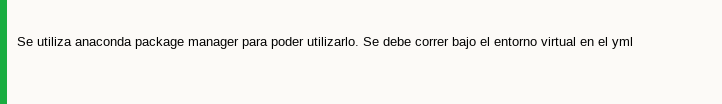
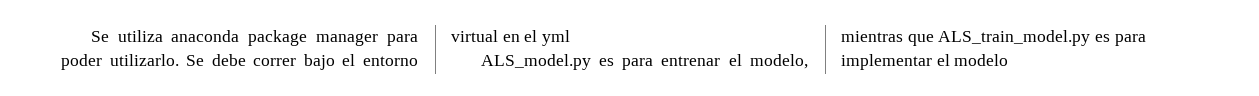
(633, 43) none -> [480,54,808,70] [841,30,1146,46] [841,54,1009,70] // ALS_model.py es para entrenar el modelo, mientras que ALS_train_model.py es para implementar el modelo

